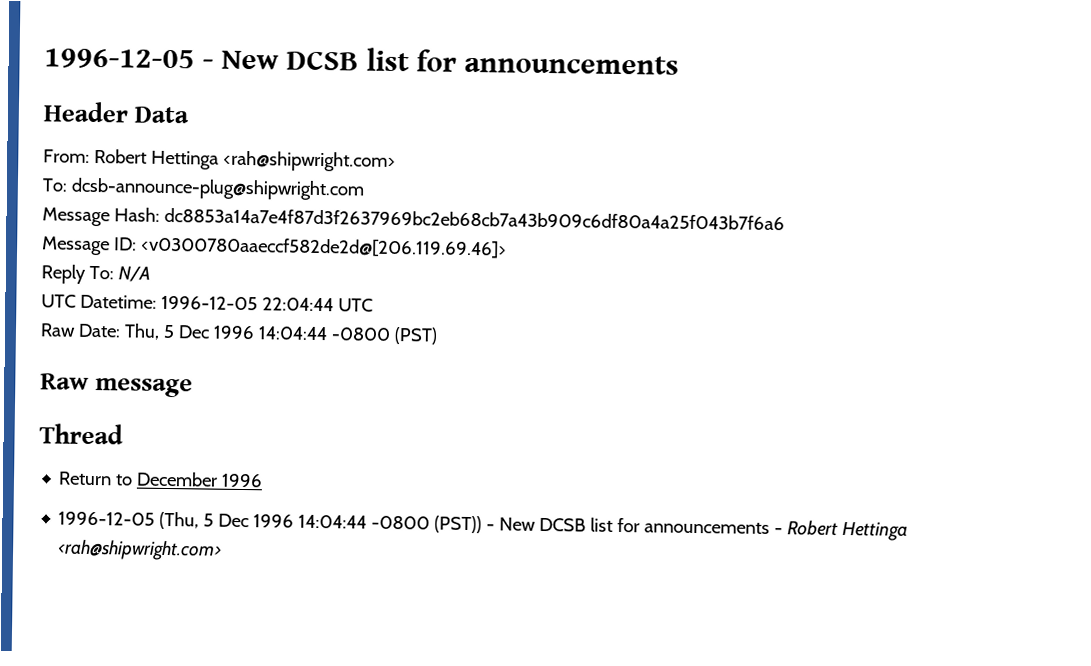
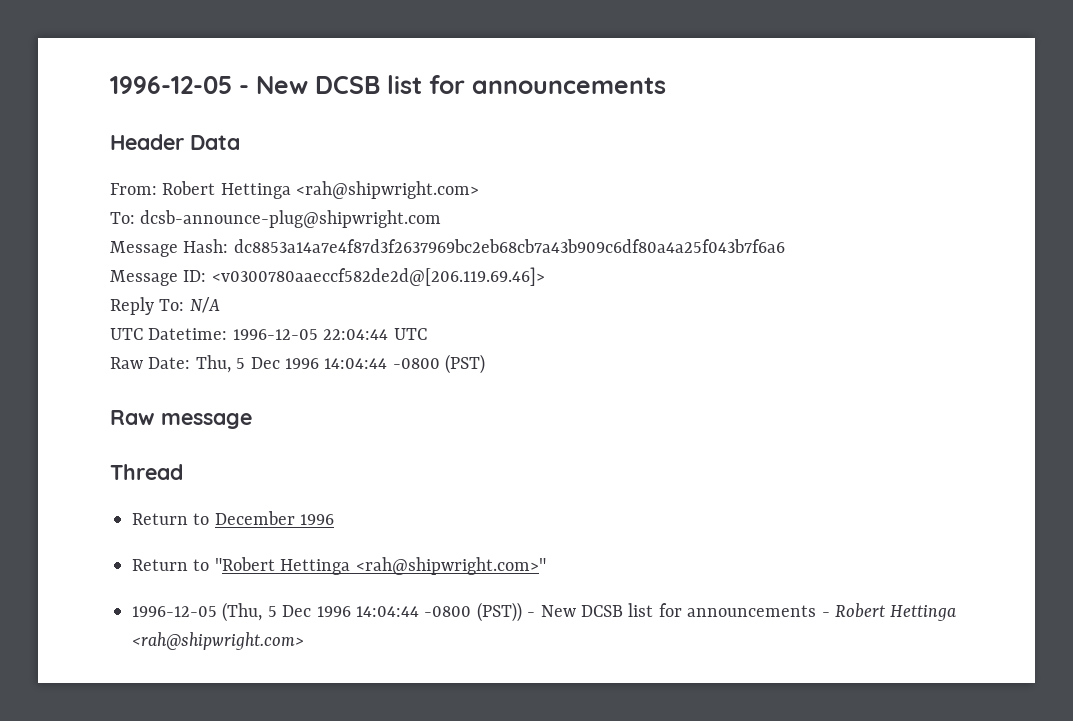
(264, 480) none -> [132,557,546,575] // Return to "Robert Hettinga <rah@shipwright.com>"

